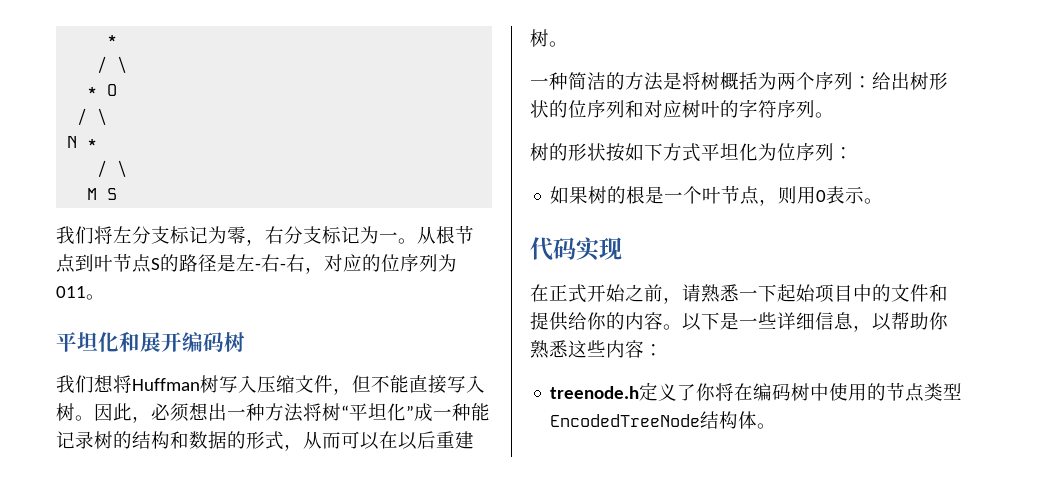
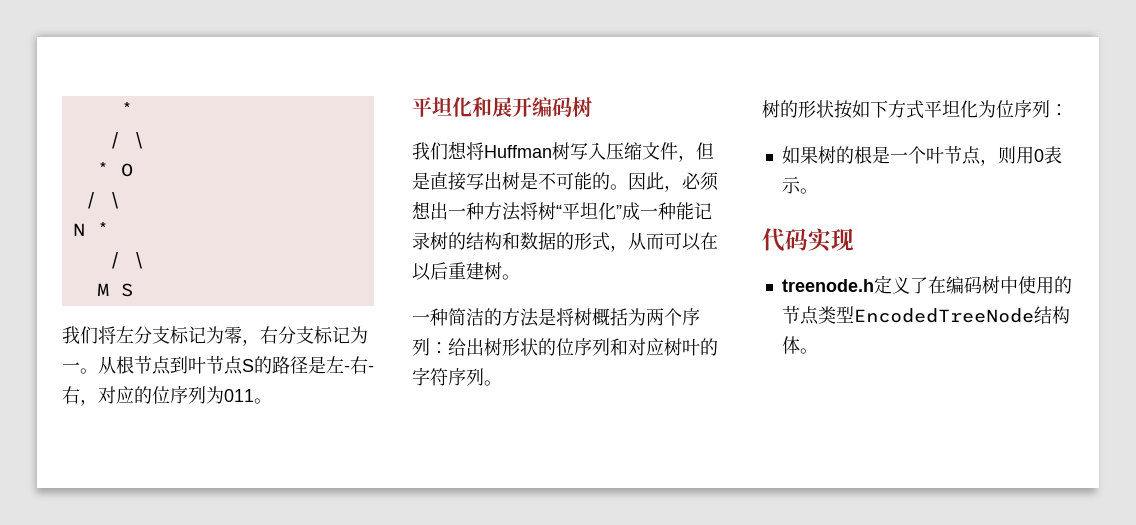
[371,375,485,394] [56,403,75,421] 不能直接写入树 -> [412,172,610,191] 是直接写出树是不可能的
[530,284,948,304] [530,312,948,332] [530,340,663,359] // 在正式开始之前，请熟悉一下起始项目中的文件和提供给你的内容。以下是一些详细信息，以帮助你熟悉这些内容： -> (854, 239) none
[696,383,735,401] 你将 -> (928, 285) none

